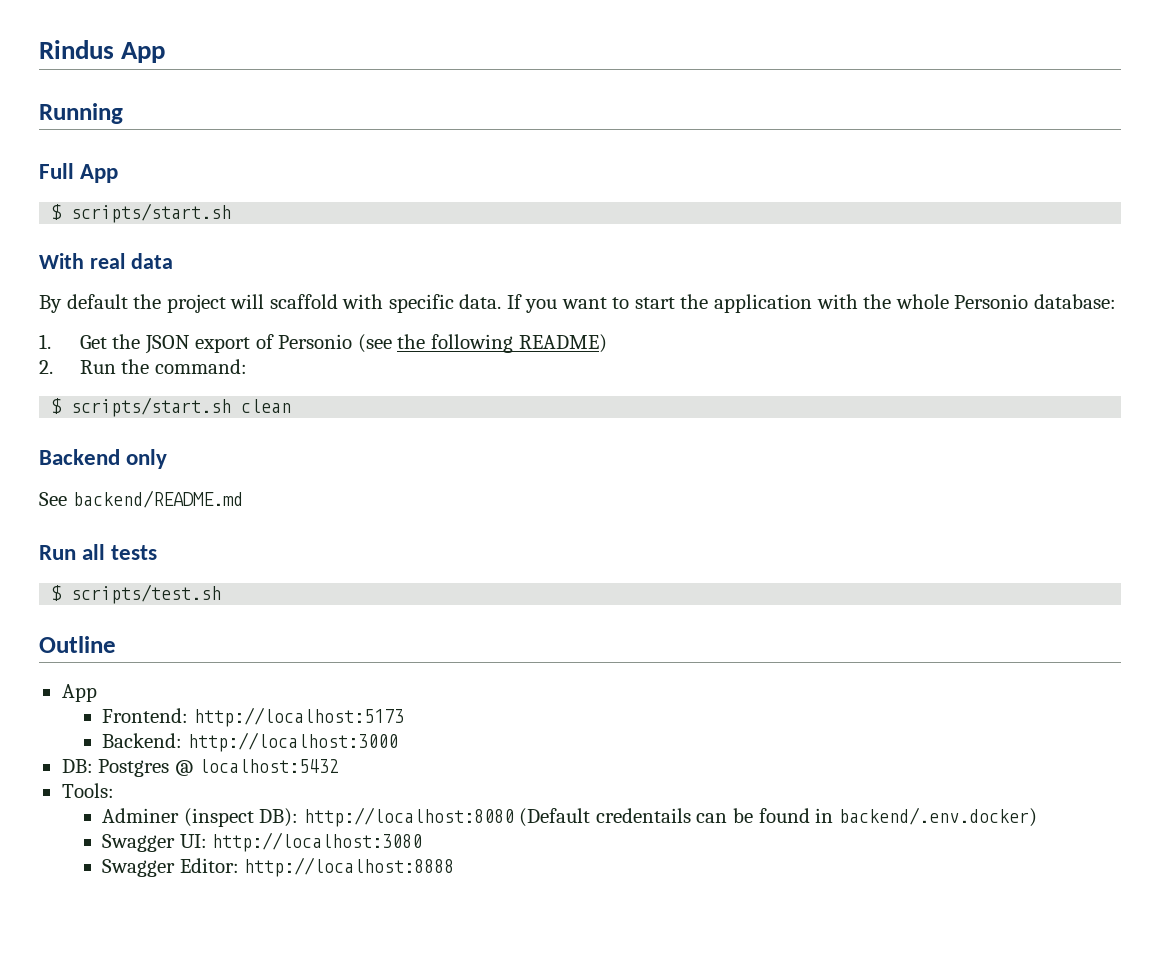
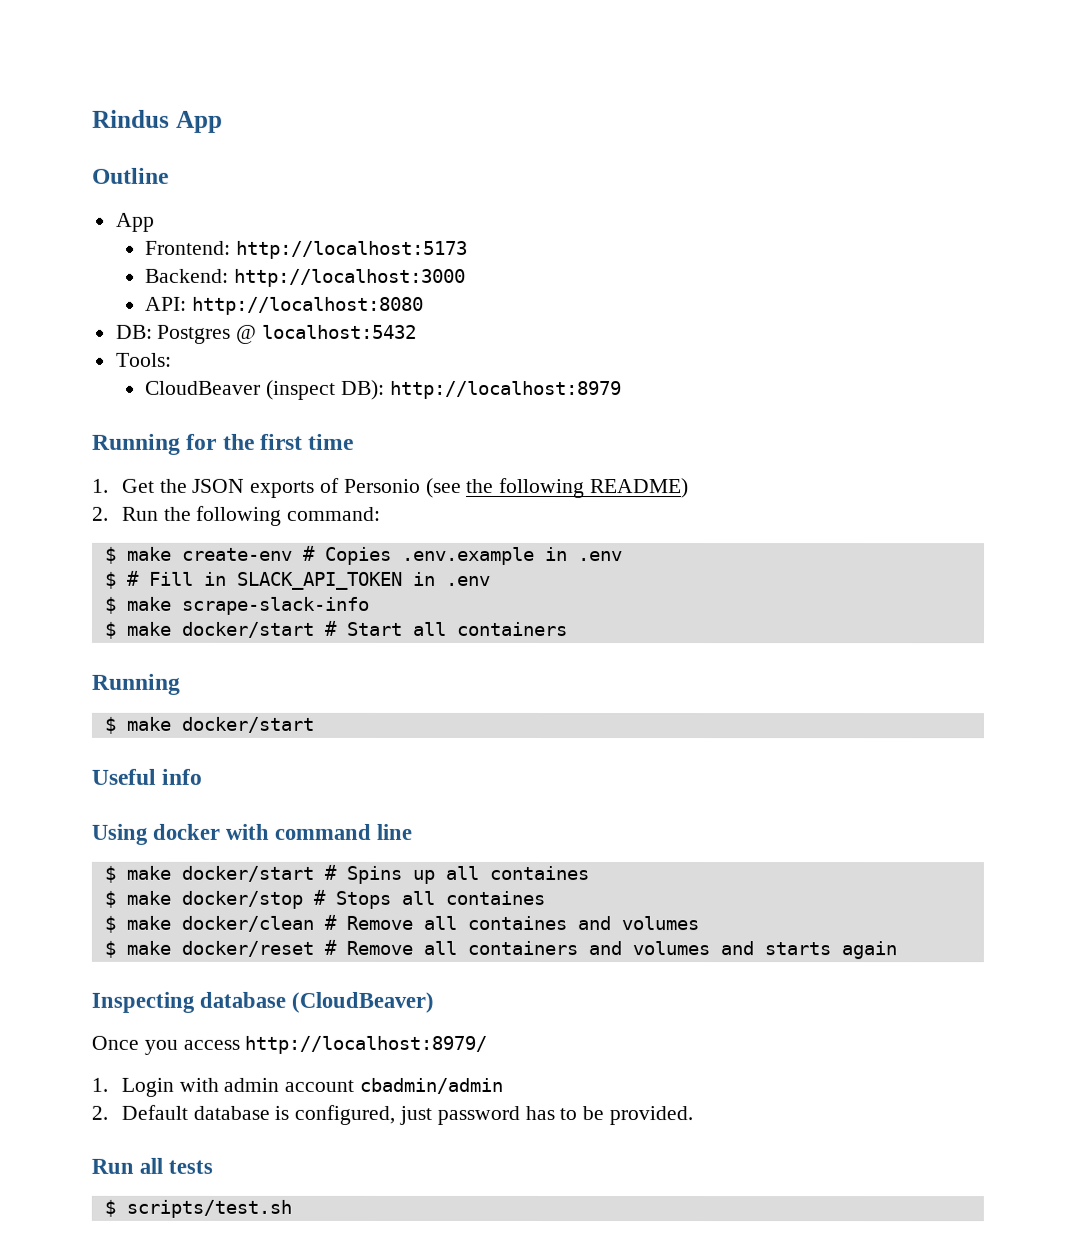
[39,103,123,124] [39,163,119,183] [51,203,232,223] [39,253,173,269] [39,294,1116,313] [39,334,607,354] [39,359,247,374] [51,397,292,417] [39,449,168,469] [39,490,243,508] [39,544,158,560] [51,584,222,604] // Running // Full App // $ scripts/start.sh // With real data // By default the project will scaffold with specific data. If you want to start the application with the whole Personio database: // 1. Get the JSON export of Personio (see the following README) // 2. Run the command: // $ scripts/start.sh clean // Backend only // See backend/README.md // Run all tests // $ scripts/test.sh -> (223, 121) none
(398, 742) none -> [145,296,425,315] // API: http://localhost:8080
[102,808,180,823] Adminer -> [145,380,262,395] CloudBeaver
[303,807,1037,827] [102,832,423,852] [102,857,455,877] http://localhost:8080 (Default credentails can be found in backend/.env.docker) // Swagger UI: http://localhost:3080 // Swagger Editor: http://localhost:8888 -> [389,380,622,400] [92,433,355,455] [92,477,690,499] [92,505,382,526] [104,545,623,565] [104,570,491,590] [104,596,370,615] [103,620,568,639] [91,673,180,695] [103,716,314,734] [91,768,203,785] [91,823,413,845] [103,864,589,884] [103,889,545,909] [103,914,699,933] [103,939,897,960] [91,991,435,1013] [91,1035,488,1055] [91,1077,503,1097] [91,1104,694,1126] [91,1157,214,1174] [103,1199,292,1218] http://localhost:8979 // Running for the first time // 1. Get the JSON exports of Personio (see the following README) // 2. Run the following command: // $ make create-env # Copies .env.example in .env // $ # Fill in SLACK_API_TOKEN in .env // $ make scrape-slack-info // $ make docker/start # Start all containers // Running // $ make docker/start // Useful info // Using docker with command line // $ make docker/start # Spins up all containes // $ make docker/stop # Stops all containes // $ make docker/clean # Remove all containes and volumes // $ make docker/reset # Remove all containers and volumes and starts again // Inspecting database (CloudBeaver) // Once you access http://localhost:8979/ // 1. Login with admin account cbadmin/admin // 2. Default database is configured, just password has to be provided. // Run all tests // $ scripts/test.sh

